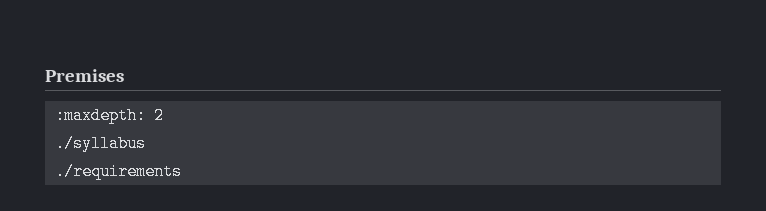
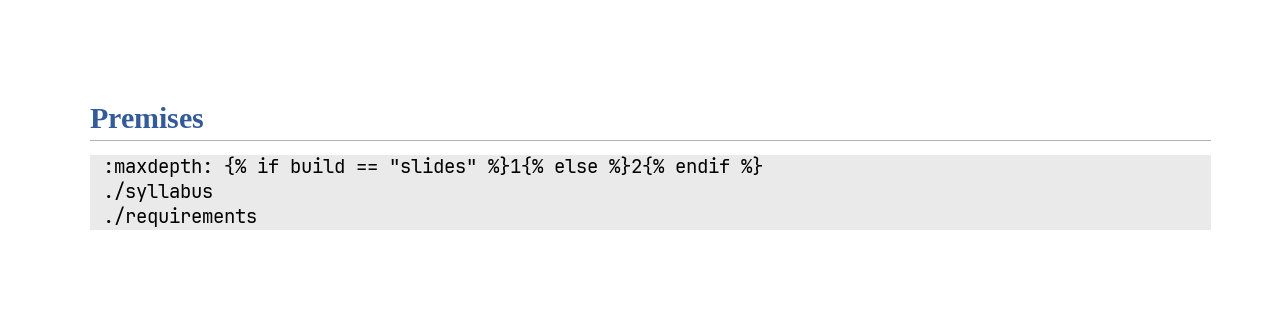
[153,107,164,124] 2 -> [223,156,763,175] {% if build == "slides" %}1{% else %}2{% endif %}

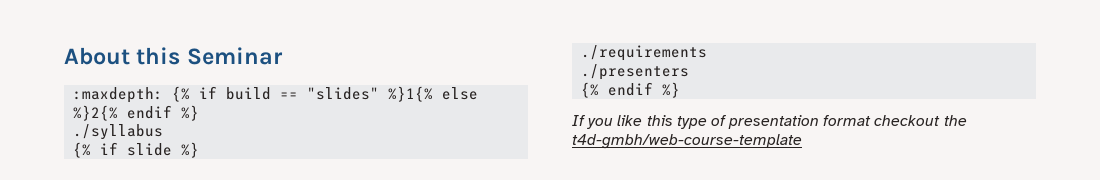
[90,107,204,128] Premises -> [64,47,283,65] About this Seminar
[102,206,257,227] ./requirements -> [73,142,200,158] [581,45,708,61] [581,64,690,80] [581,82,681,98] [572,115,967,129] [572,134,802,149] {% if slide %} // ./requirements // ./presenters // {% endif %} // If you like this type of presentation format checkout the t4d-gmbh/web-course-template

